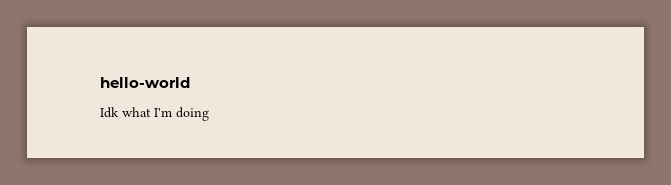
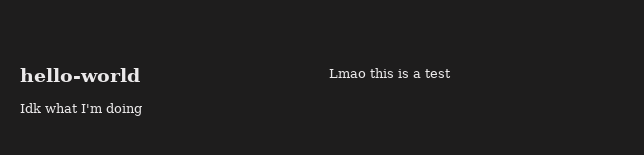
(209, 114) none -> [329,68,451,78] // Lmao this is a test

